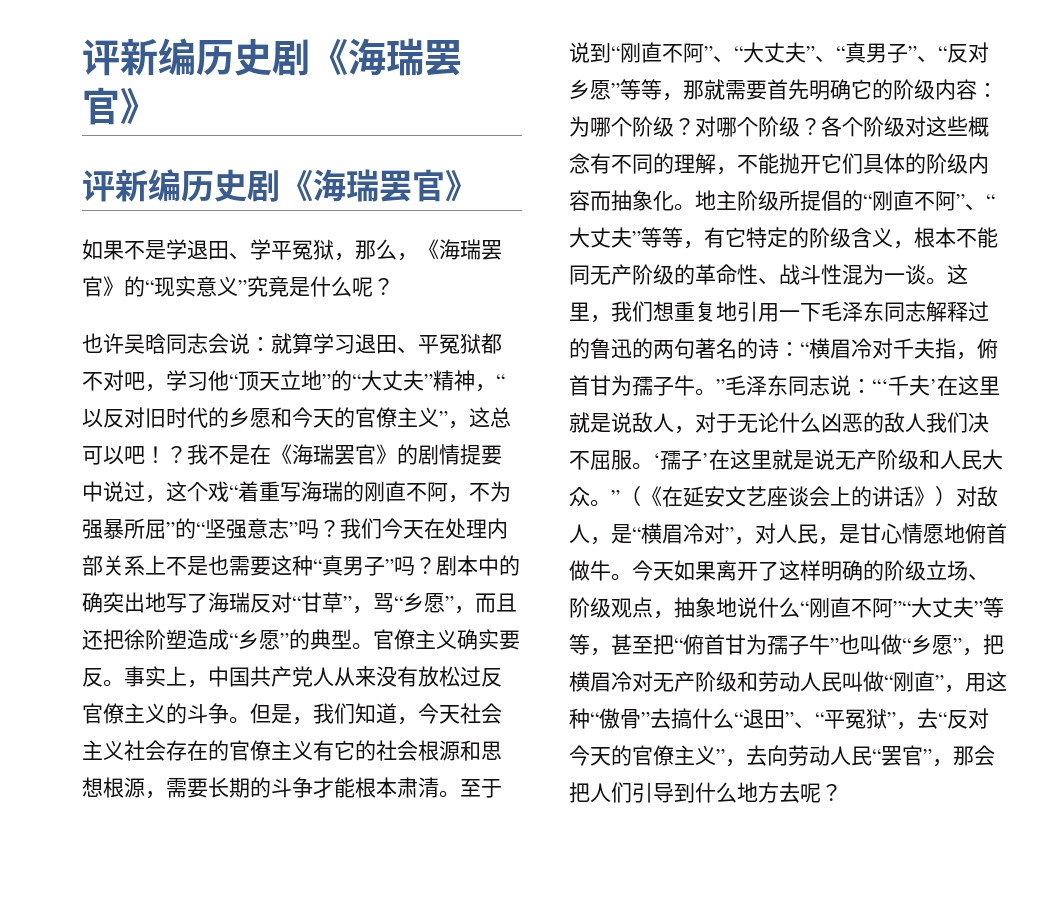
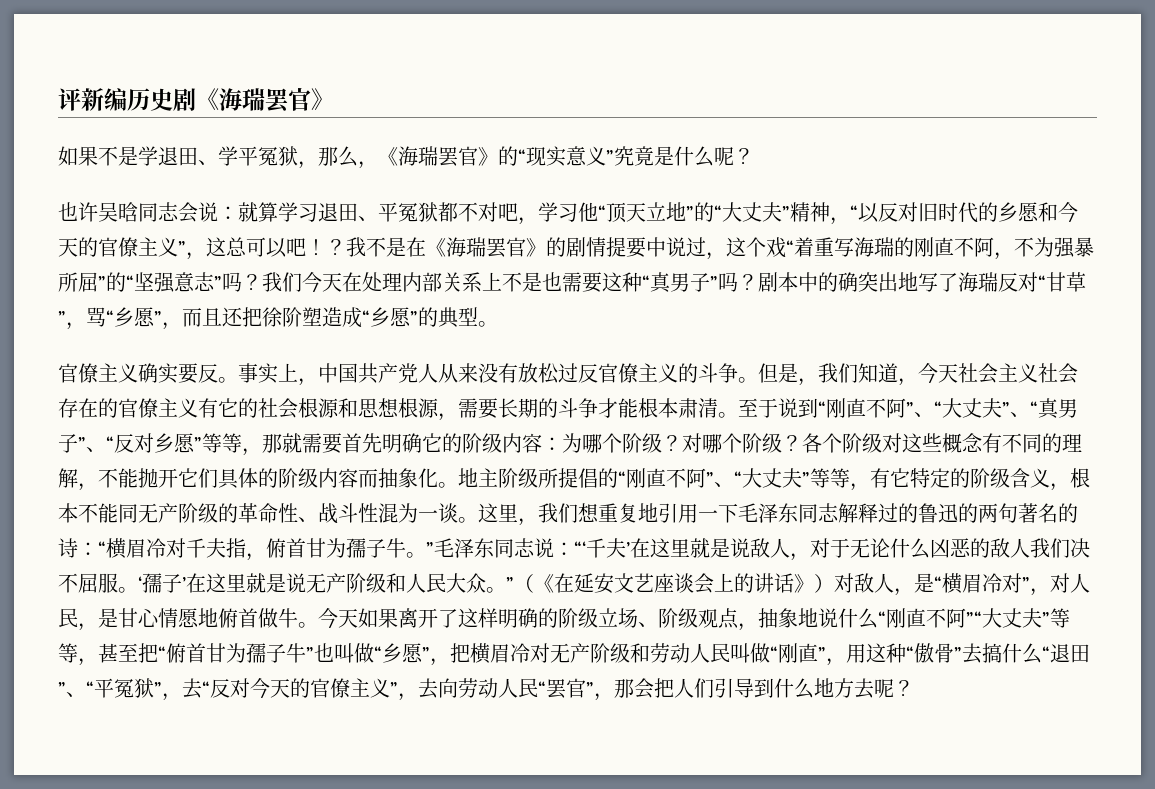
[82,38,462,76] [82,87,158,125] [82,169,478,202] 评新编历史剧《海瑞罢官》 // 评新编历史剧《海瑞罢官》 -> [58,88,334,113] 评新编历史剧《海瑞罢官》
(373, 646) none -> (498, 324) //

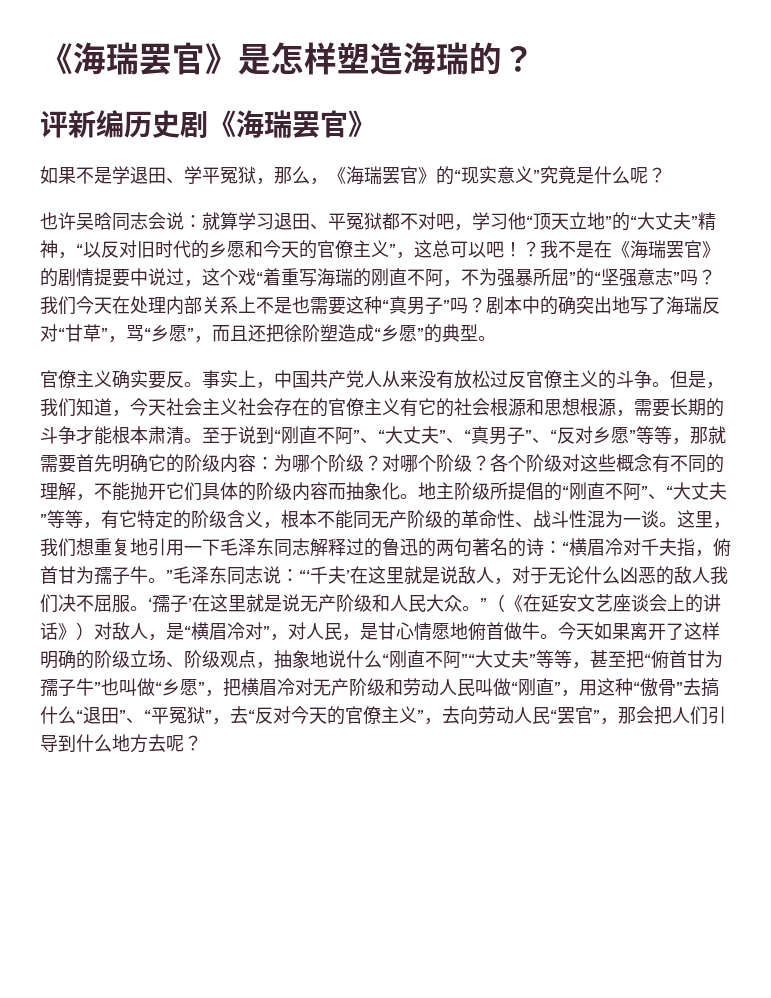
(58, 99) none -> [40,42,535,75] 《海瑞罢官》是怎样塑造海瑞的？ //

